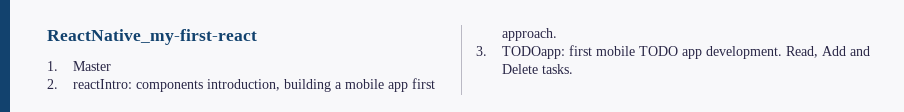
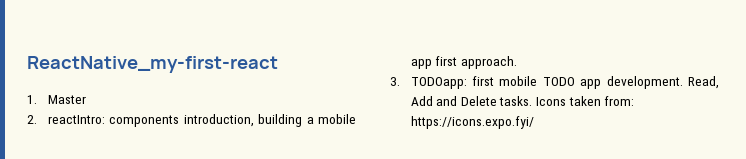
(573, 69) none -> [536,96,635,106] [410,116,534,129] Icons taken from: https://icons.expo.fyi/

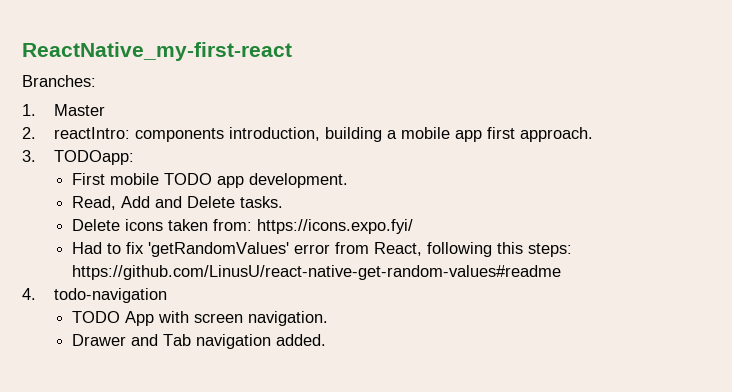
(278, 64) none -> [22,75,96,87] // Branches:
[471,76,494,86] first -> [71,173,105,185] // First
(683, 82) none -> (348, 180) //
[536,97,567,106] Icons -> [71,219,163,231] // Delete icons
(534, 122) none -> [71,242,572,257] [71,265,561,280] [22,288,167,303] [71,311,328,326] [71,334,326,349] // Had to fix 'getRandomValues' error from React, following this steps: https://github.com/LinusU/react-native-get-random-values#readme // 4. todo-navigation // TODO App with screen navigation. // Drawer and Tab navigation added.

